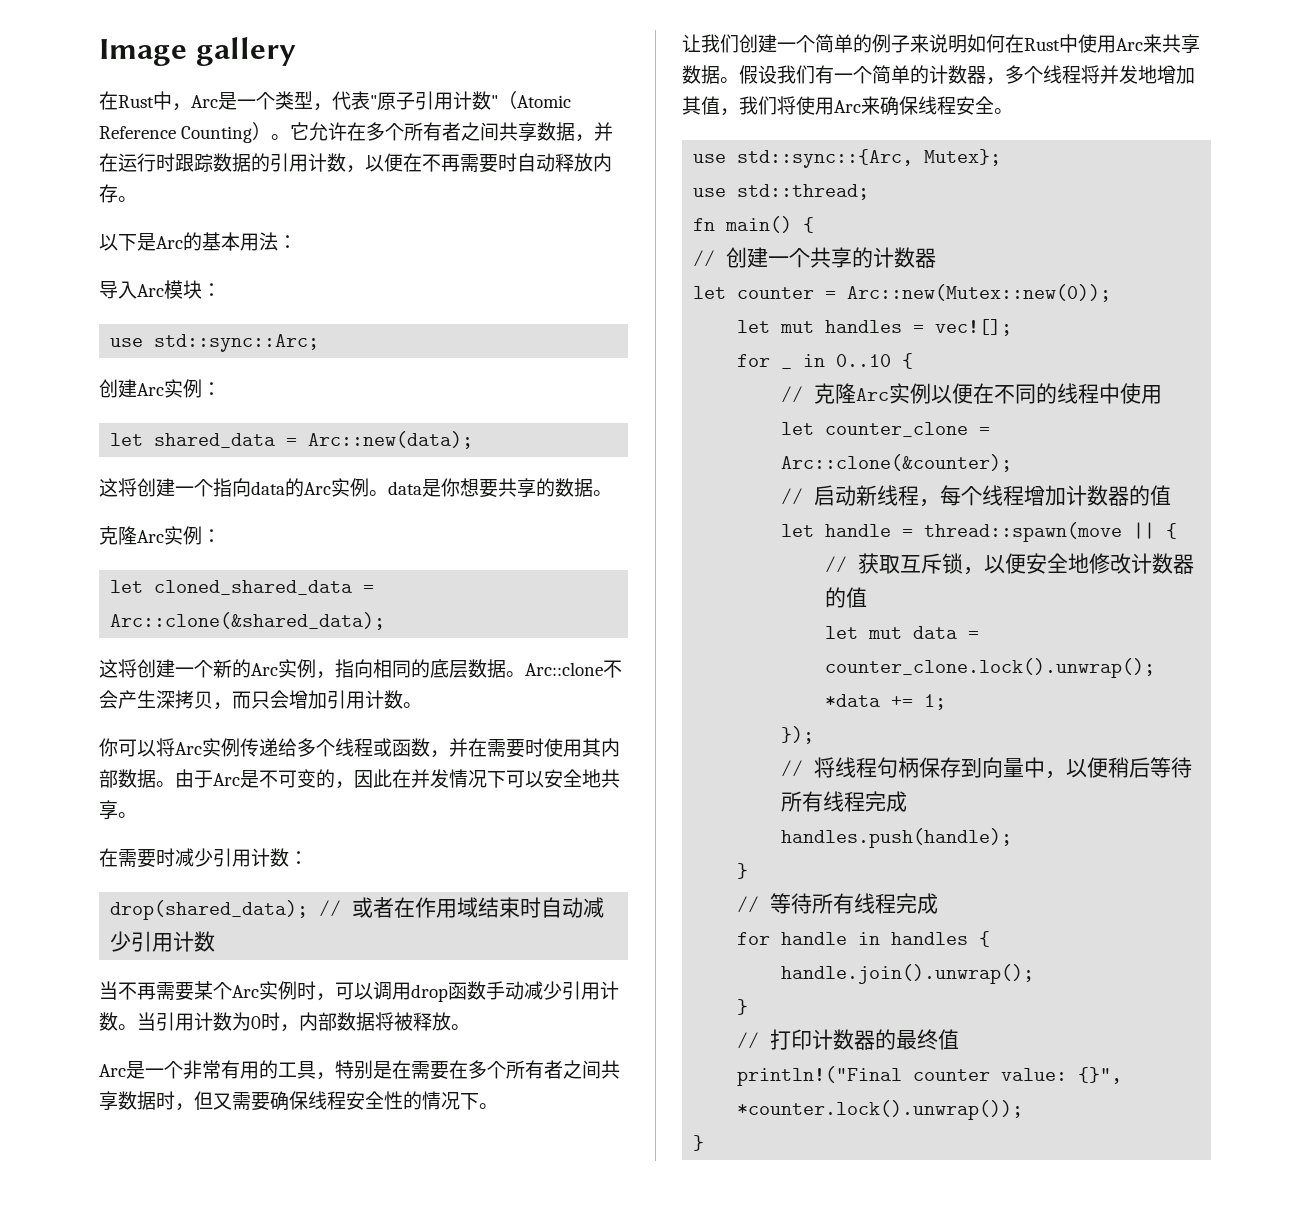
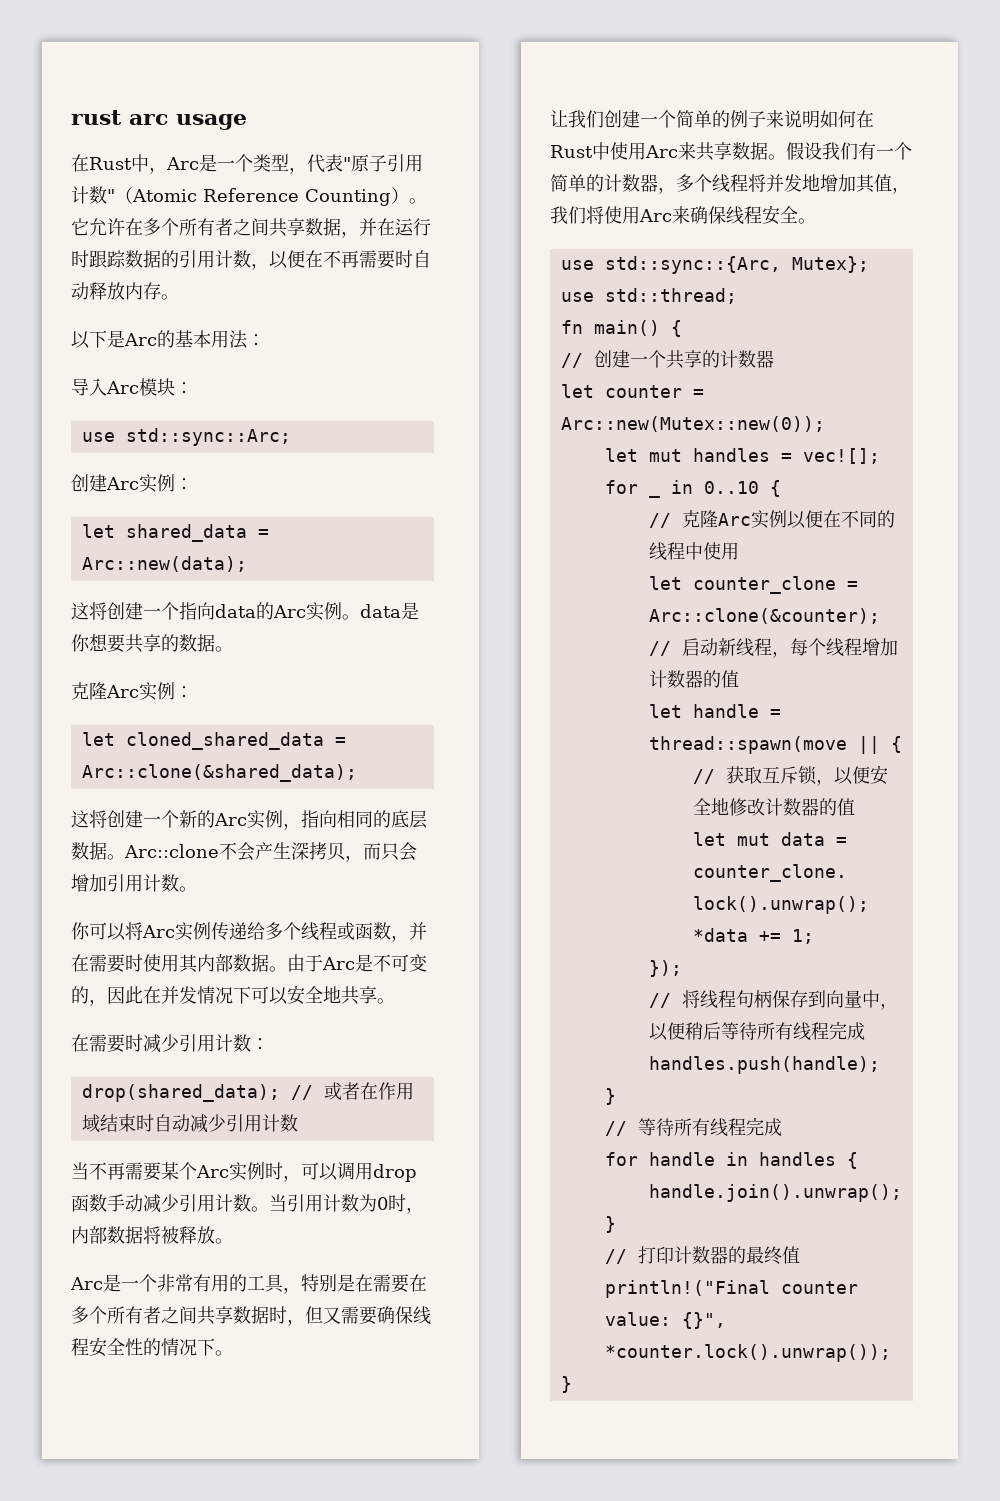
[99,37,296,66] Image gallery -> [71,110,247,130] rust arc usage

